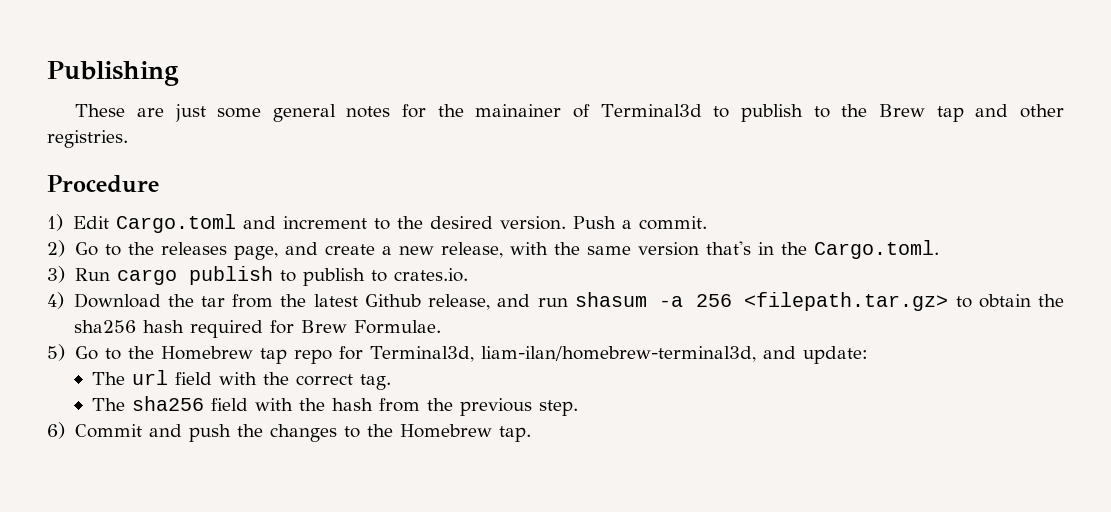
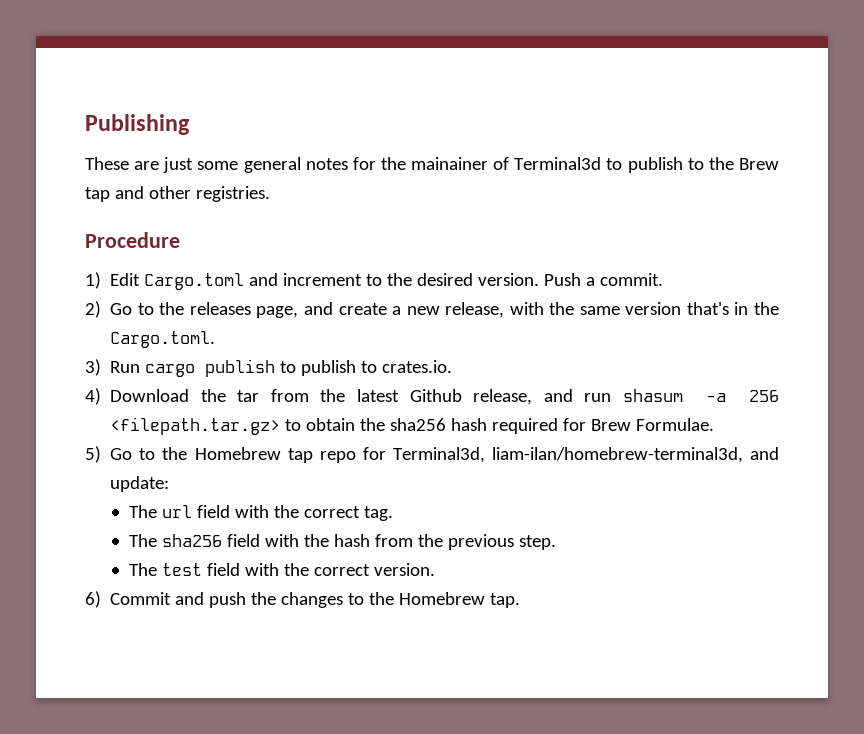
(579, 408) none -> [128,563,435,576] // The test field with the correct version.

